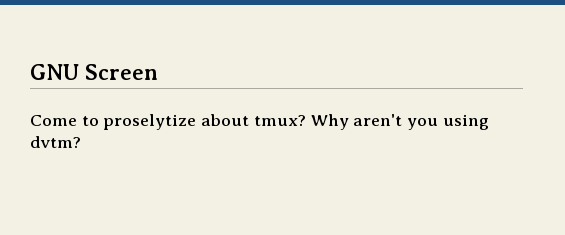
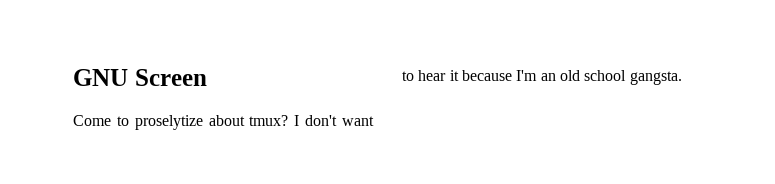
[310,114,489,130] [30,136,81,148] Why aren't you using dvtm? -> [294,115,374,126] [402,70,682,85] I don't want to hear it because I'm an old school gangsta.

